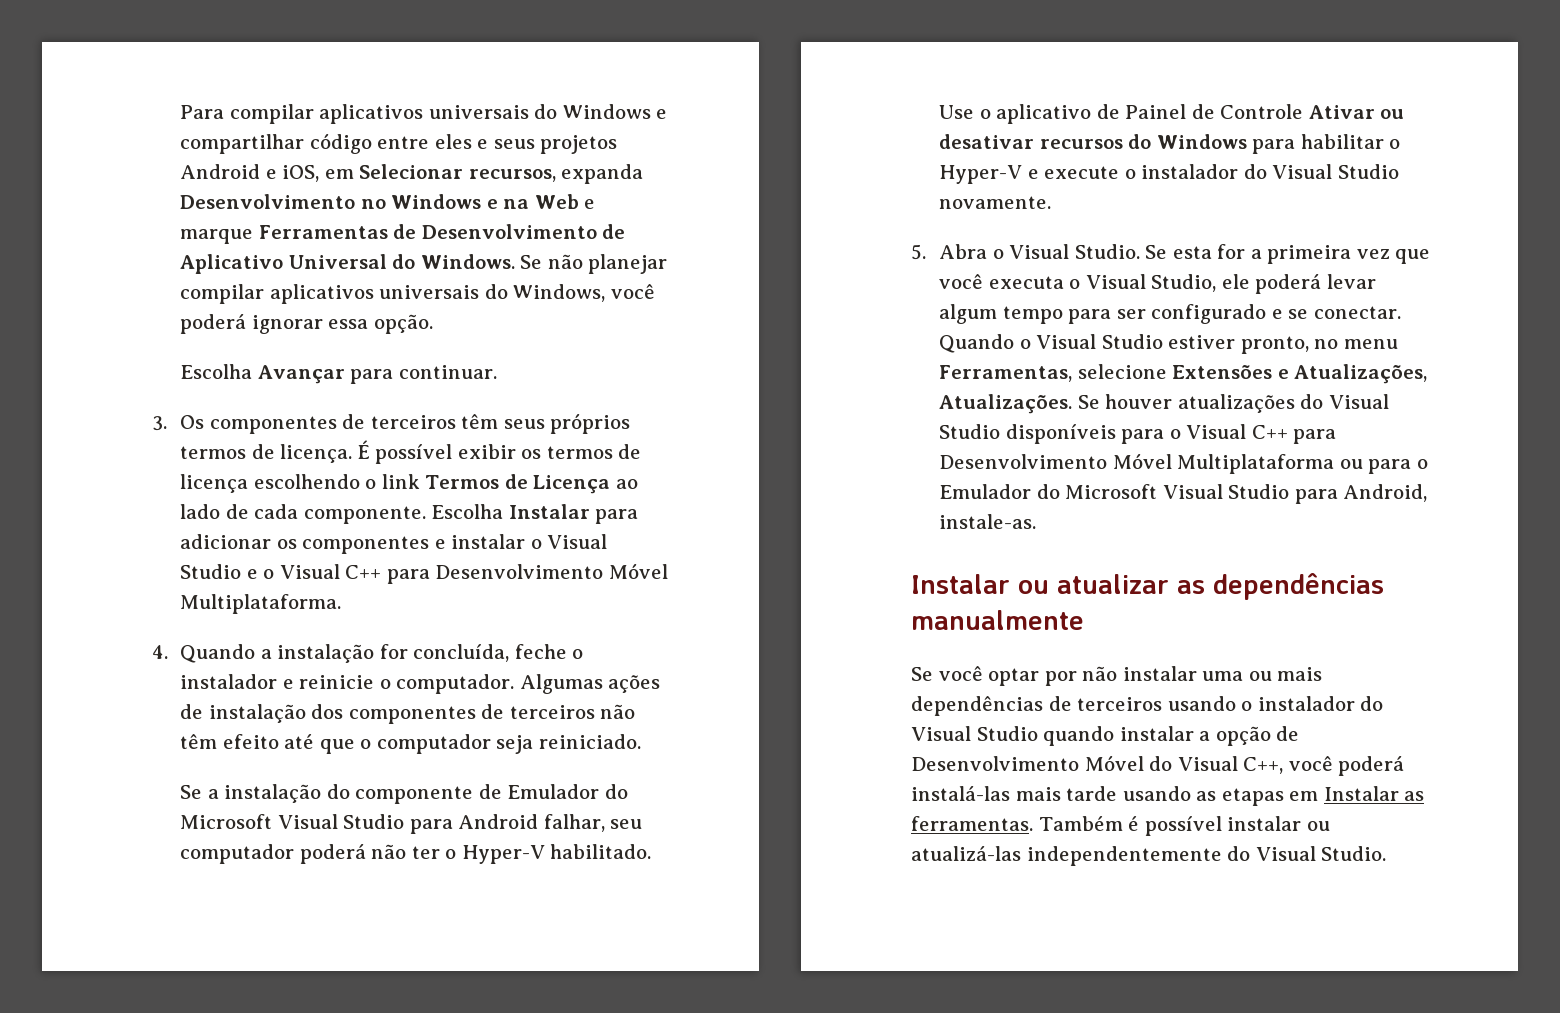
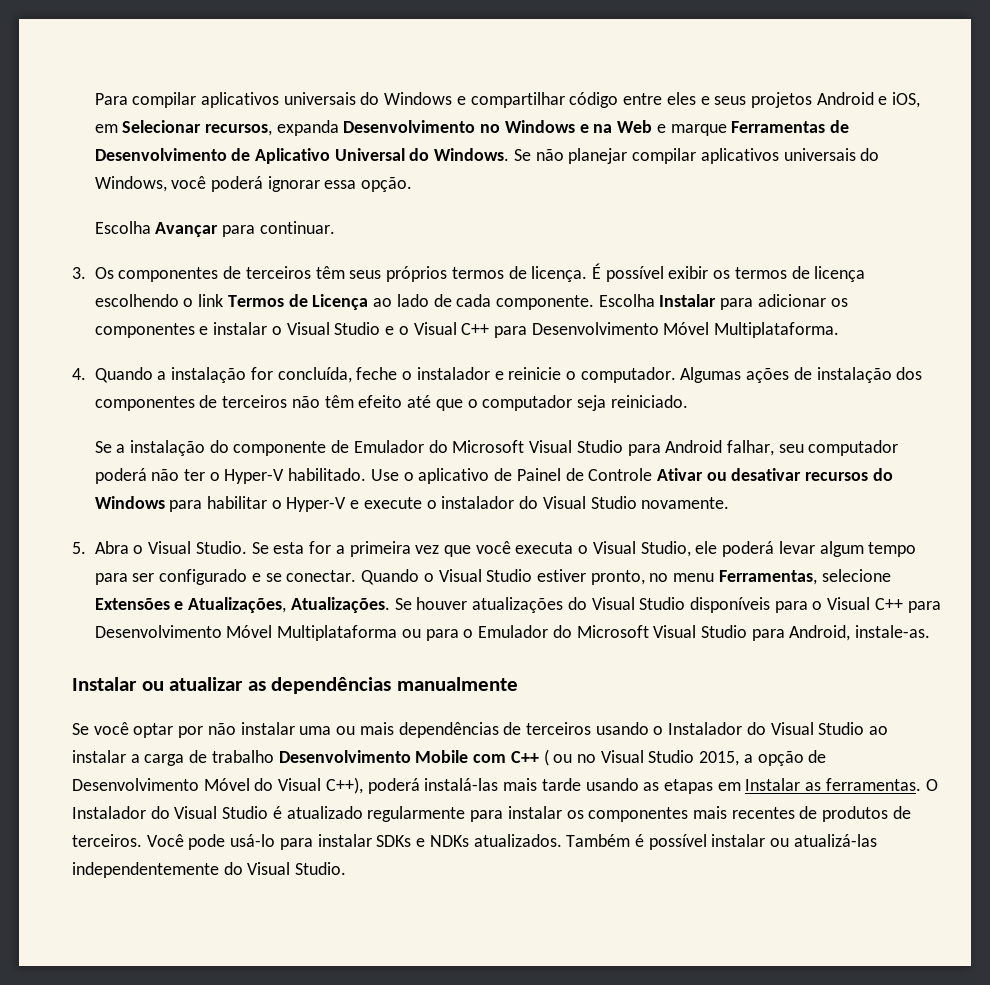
[1257,696,1384,711] [911,726,1115,746] instalador do Visual Studio quando -> [668,722,889,735] Instalador do Visual Studio ao
(1211, 736) none -> [144,749,753,766] carga de trabalho Desenvolvimento Mobile com C++ ( ou no Visual Studio 2015, a
[1243,756,1333,774] C++, você -> [325,777,363,794] C++),
(1033, 823) none -> [925,779,938,791] [72,806,911,822] [72,834,562,850] O Instalador do Visual Studio é atualizado regularmente para instalar os componentes mais recentes de produtos de terceiros. Você pode usá-lo para instalar SDKs e NDKs atualizados.

